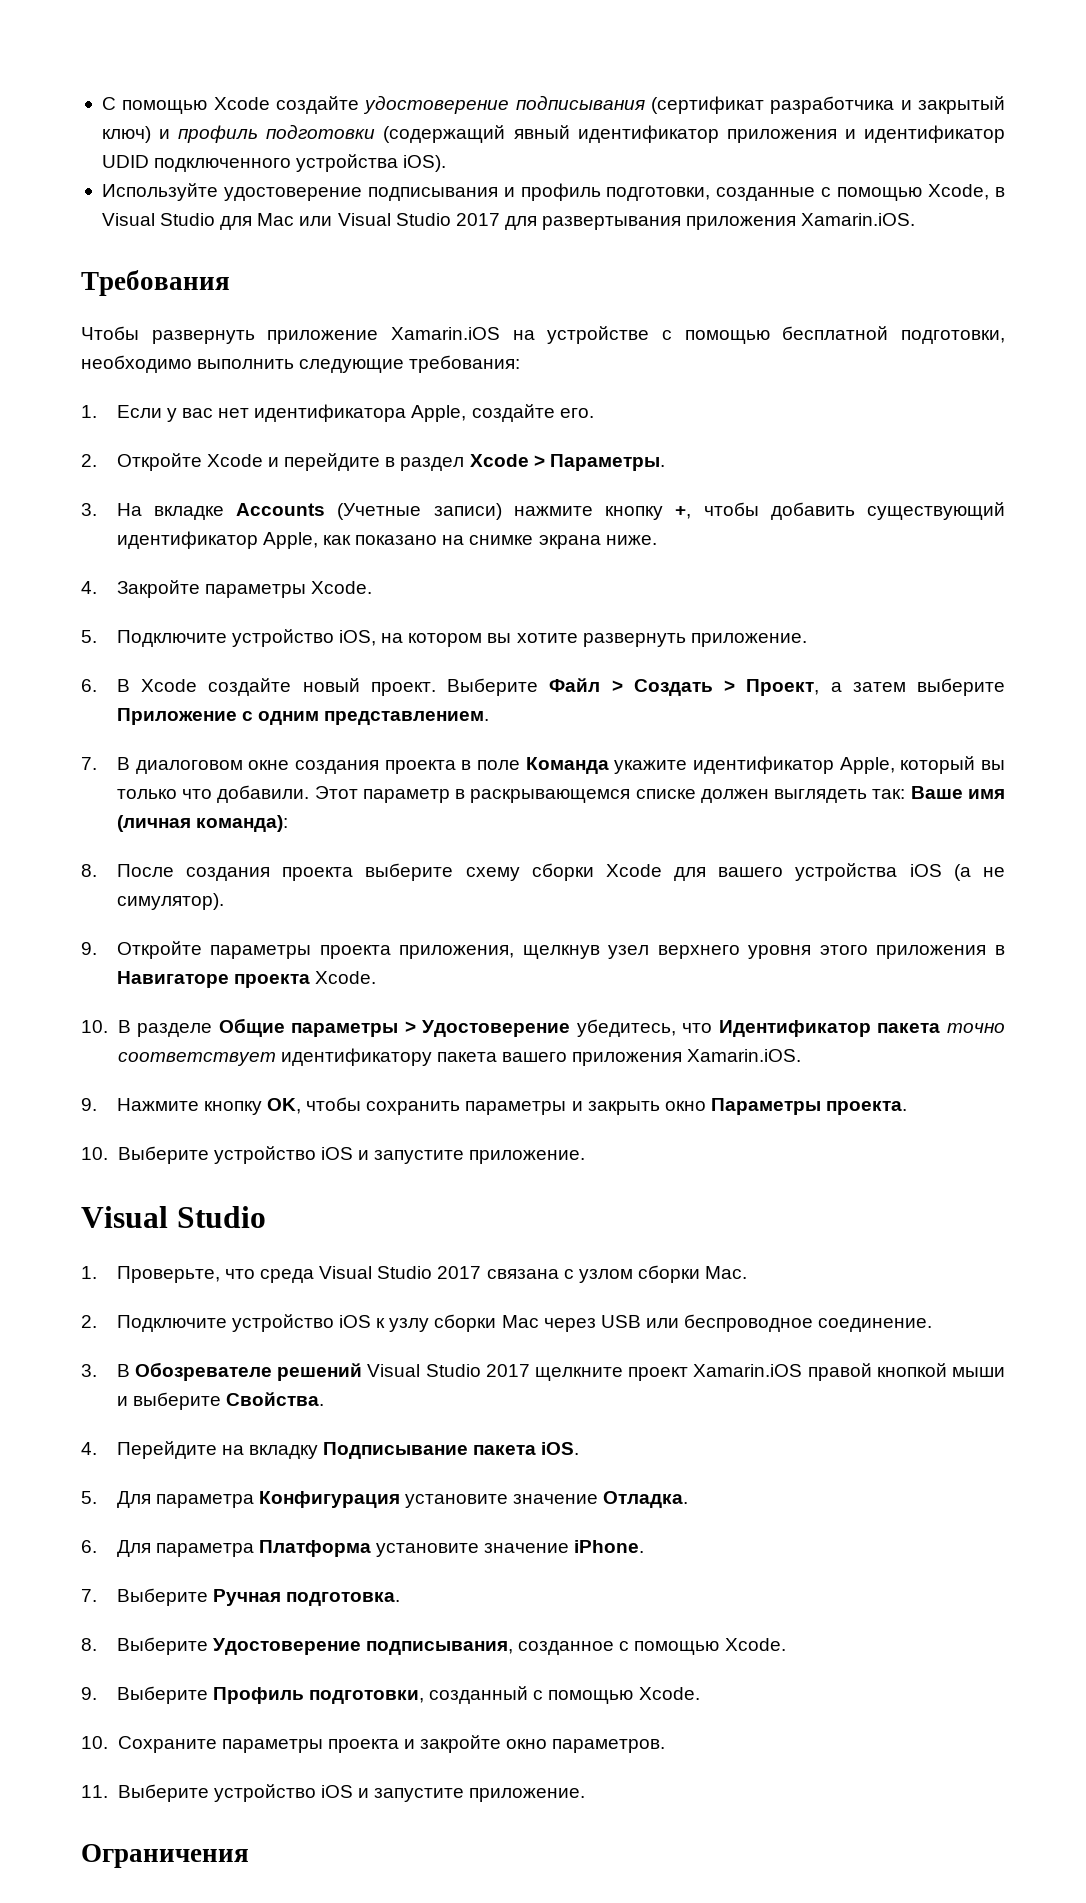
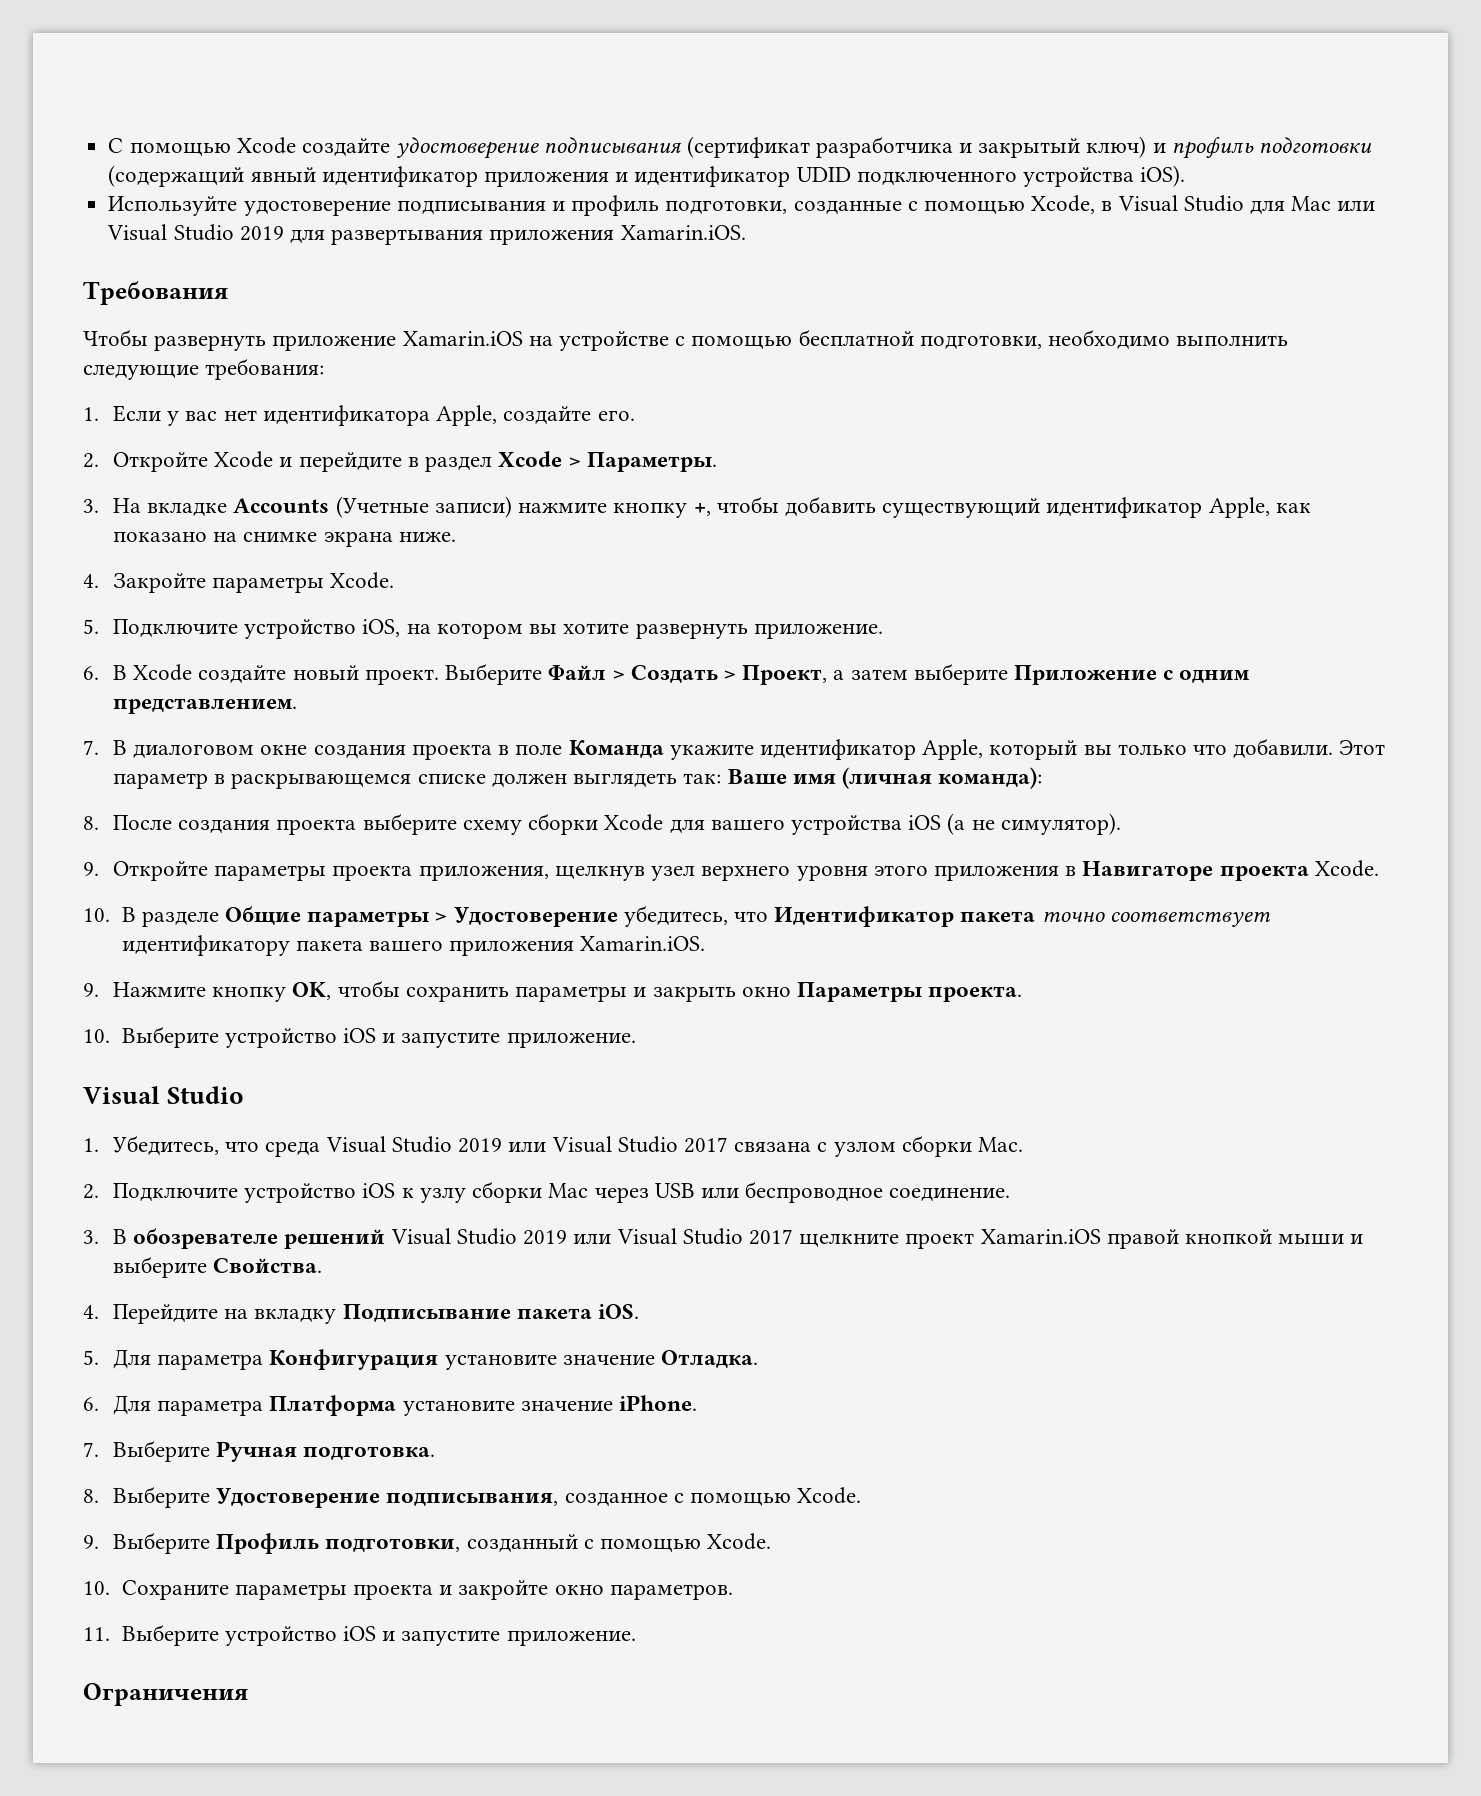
[455,213,500,226] 2017 -> [239,226,284,241] 2019
[116,1266,220,1283] Проверьте, -> [112,1135,220,1156] Убедитесь,
(433, 1272) none -> [458,1136,678,1153] 2019 или Visual Studio
[135,1362,273,1381] Обозревателе -> [133,1228,279,1249] обозревателе
(481, 1370) none -> [523,1228,743,1245] 2019 или Visual Studio

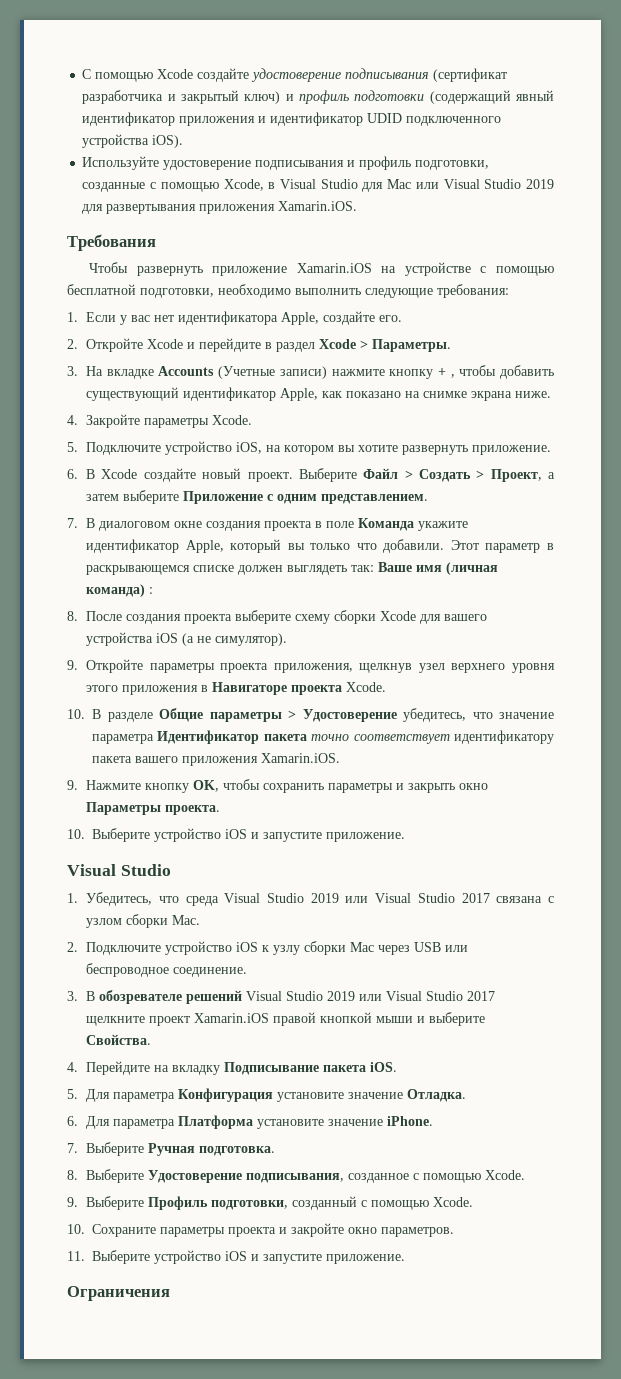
[693,503,711,516] +, -> [437,368,455,378] + ,
[938,767,1043,789] команда): -> [86,584,154,597] команда) :
(768, 916) none -> [499,712,554,719] [92,734,154,744] значение параметра

